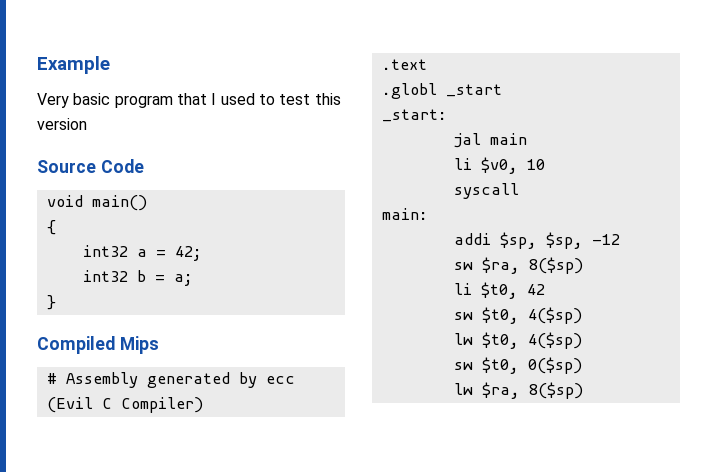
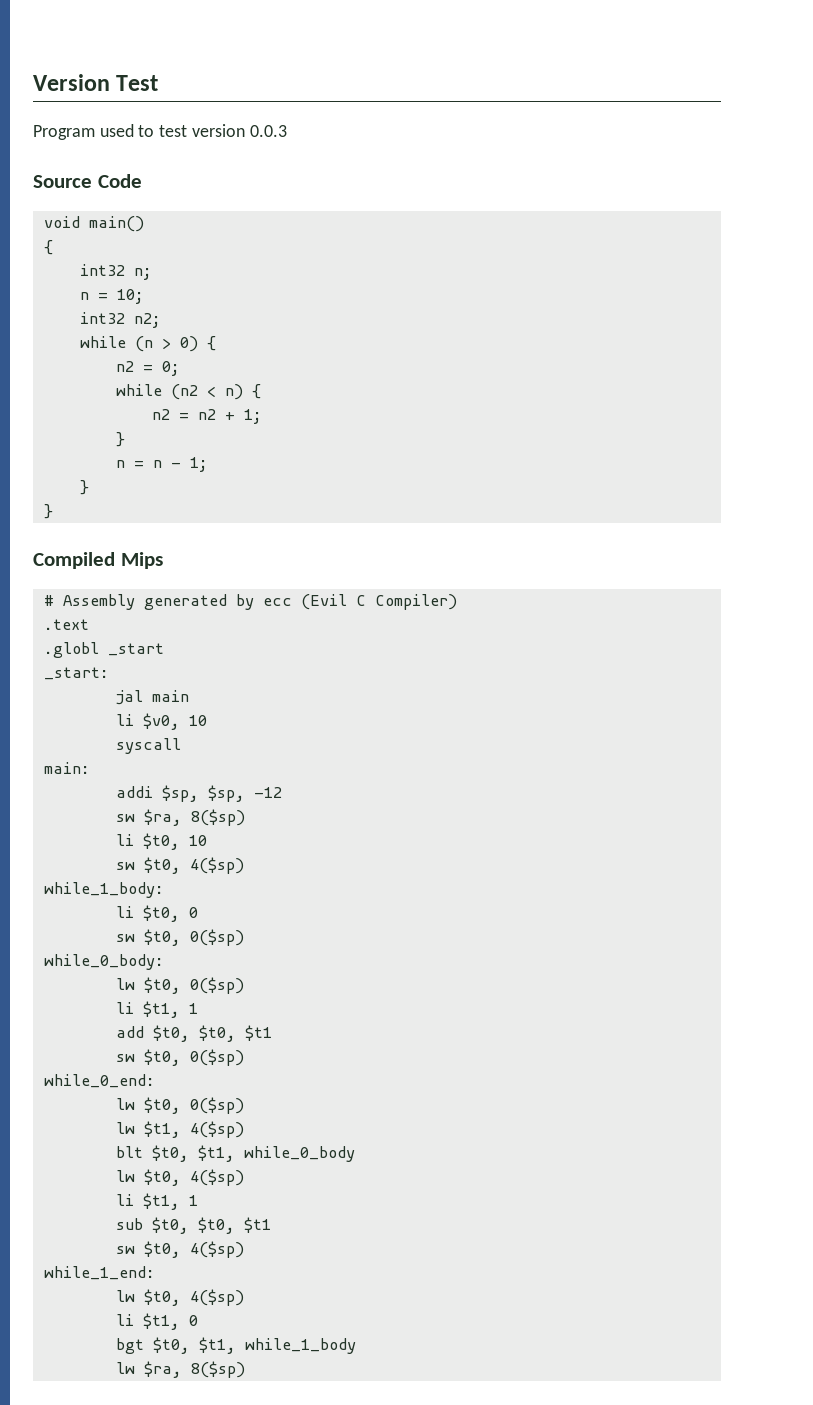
[37,56,110,74] [37,93,217,108] Example // Very basic program that I -> [33,74,159,91] [33,125,95,140] Version Test // Program
[314,93,341,105] this -> (188, 131) none
(87, 124) none -> [249,125,287,137] 0.0.3
[136,246,202,261] [82,270,193,286] a = 42; // int32 b = a; -> [133,268,152,280] [79,289,144,304] [79,312,161,328] [79,336,216,352] [115,361,180,376] [115,384,261,400] [151,409,262,424] [115,432,125,447] [115,457,208,472] [79,480,89,495] n; // n = 10; // int32 n2; // while (n > 0) { // n2 = 0; // while (n2 < n) { // n2 = n2 + 1; // } // n = n - 1; // }
[526,284,545,295] [453,307,582,324] [453,332,582,349] [453,357,582,374] 42 // sw $t0, 4($sp) // lw $t0, 4($sp) // sw $t0, 0($sp) -> [188,835,207,846] [115,857,244,874] [43,882,164,898] [115,905,198,922] [115,929,244,946] [43,954,164,970] [115,977,244,994] [115,1001,198,1018] [115,1025,272,1042] [115,1049,244,1066] [43,1074,155,1088] [115,1097,244,1114] [115,1121,244,1138] [115,1145,355,1162] [115,1169,244,1186] [115,1193,198,1210] [115,1217,271,1234] [115,1241,244,1258] [43,1266,155,1280] [115,1289,244,1306] [115,1313,198,1330] [115,1337,356,1354] 10 // sw $t0, 4($sp) // while_1_body: // li $t0, 0 // sw $t0, 0($sp) // while_0_body: // lw $t0, 0($sp) // li $t1, 1 // add $t0, $t0, $t1 // sw $t0, 0($sp) // while_0_end: // lw $t0, 0($sp) // lw $t1, 4($sp) // blt $t0, $t1, while_0_body // lw $t0, 4($sp) // li $t1, 1 // sub $t0, $t0, $t1 // sw $t0, 4($sp) // while_1_end: // lw $t0, 4($sp) // li $t1, 0 // bgt $t0, $t1, while_1_body

